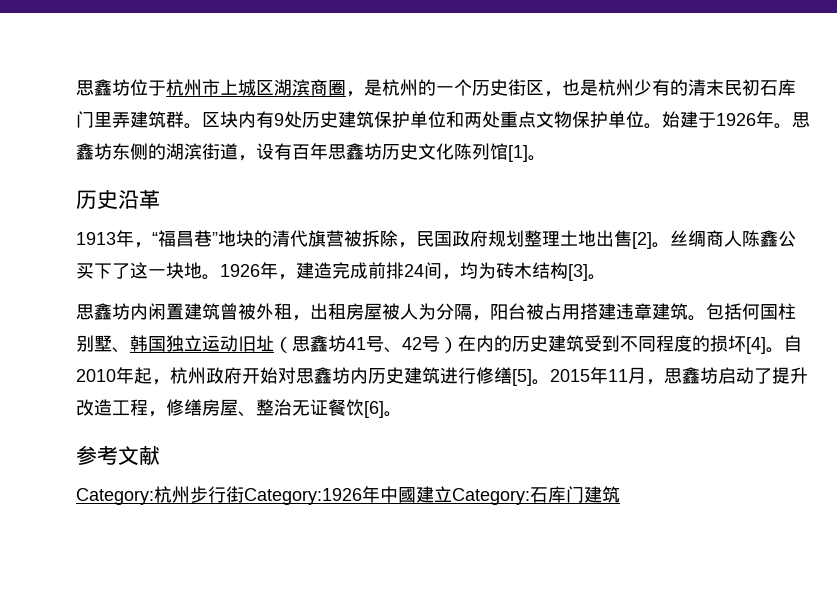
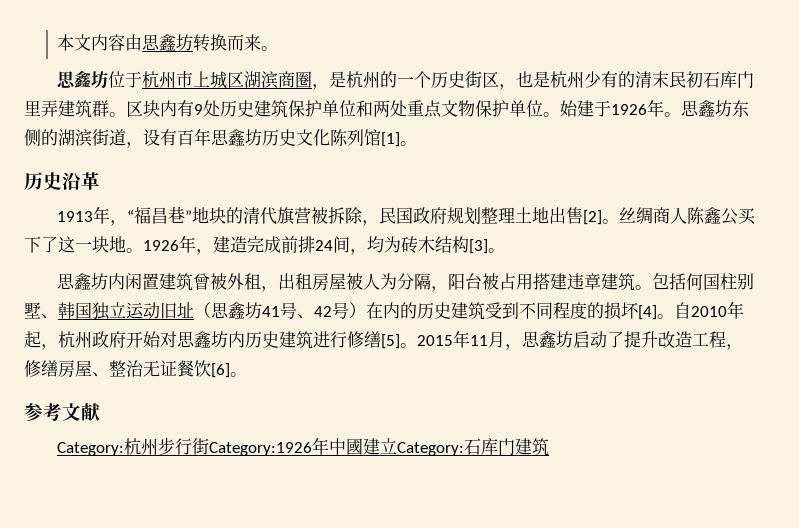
(76, 88) none -> [57,34,279,52] 本文内容由思鑫坊转换而来。 //

